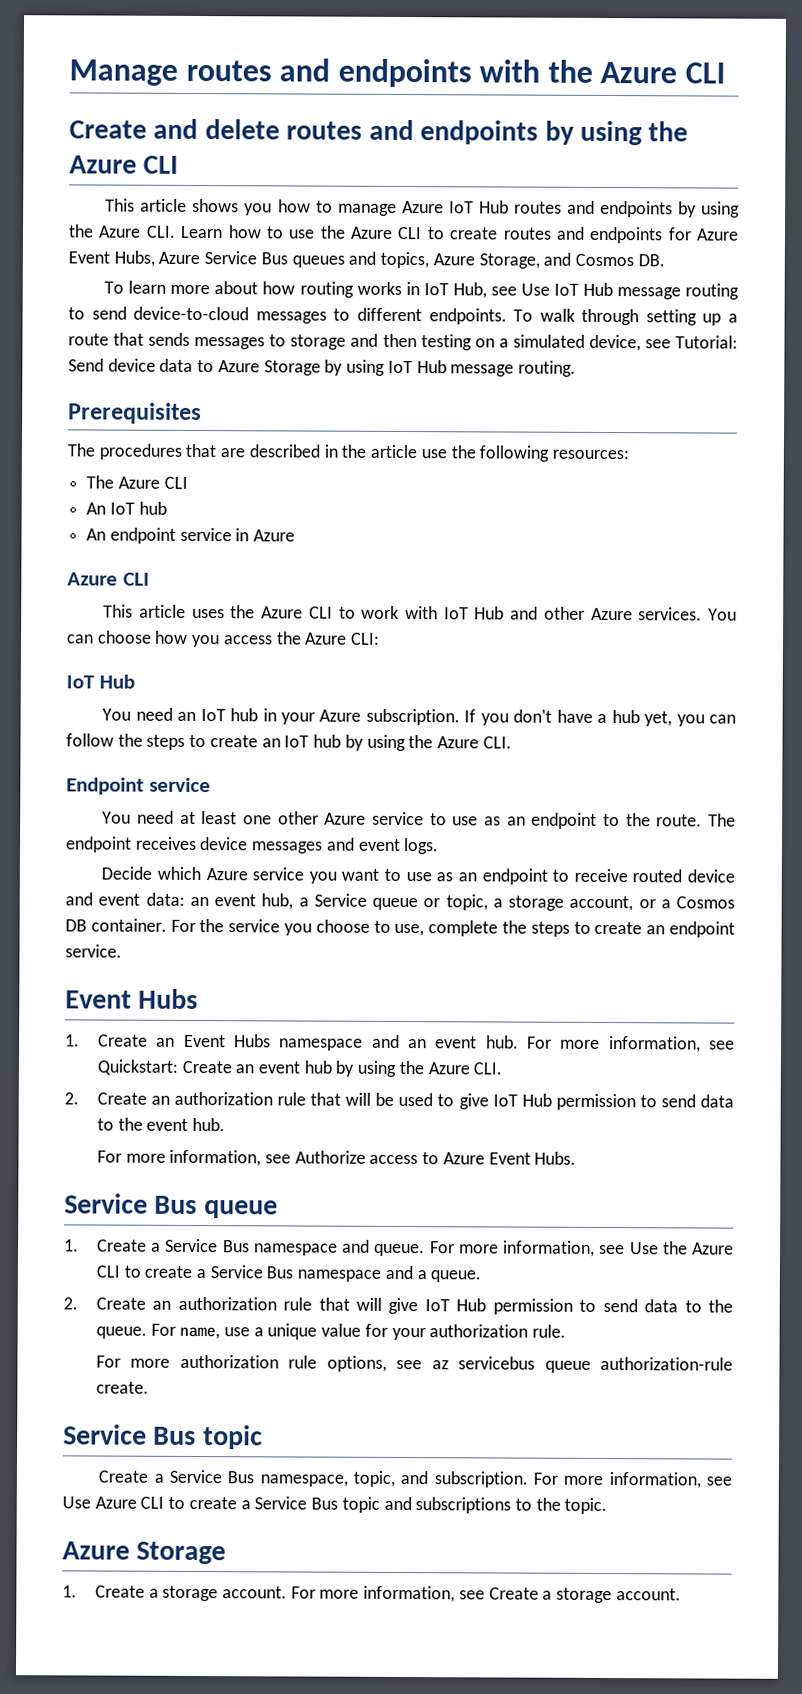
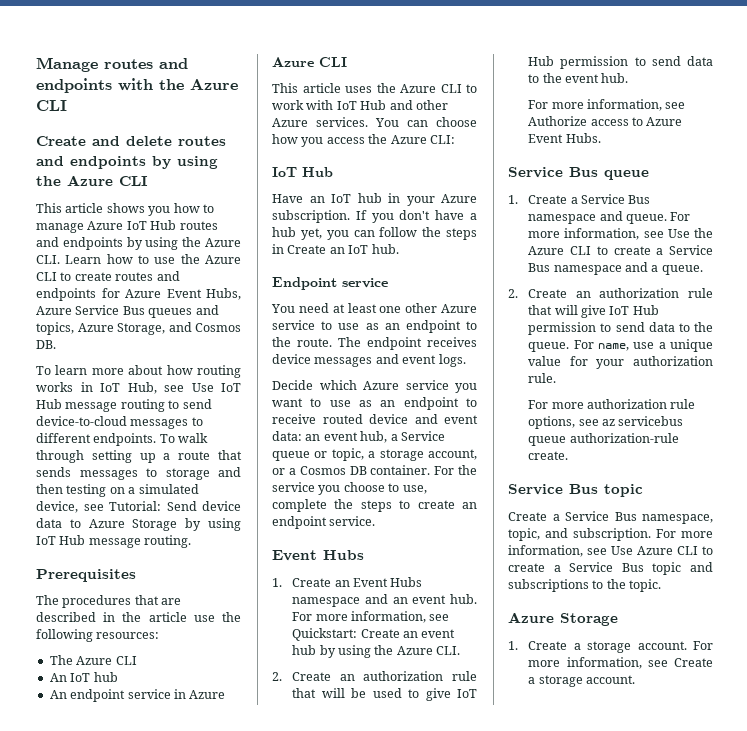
[102,707,173,721] You need -> [272,194,303,203] Have
[189,734,512,752] to create an IoT hub by using the Azure CLI. -> [272,244,399,254] in Create an IoT hub.

